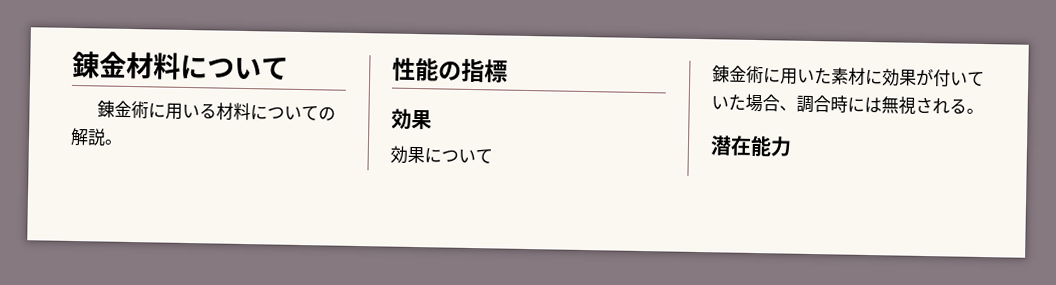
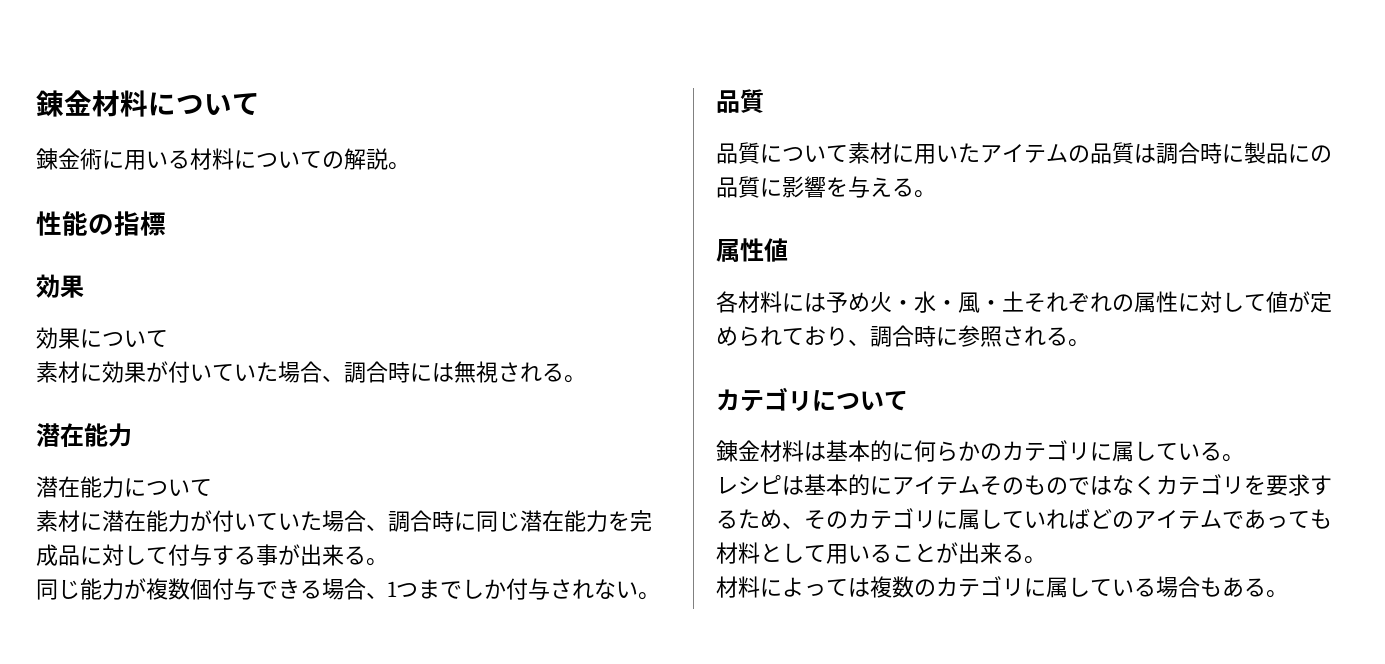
[712,65,832,85] 錬金術に用いた -> (168, 338) none
(792, 146) none -> [36,476,212,498] [36,510,652,532] [36,544,388,566] [36,578,660,600] [716,89,764,113] [716,142,1332,164] [716,176,936,198] [716,238,788,262] [716,291,1332,313] [716,325,1090,347] [716,387,908,412] [716,440,1244,462] [716,474,1332,496] [716,508,1332,530] [716,542,1046,564] [716,576,1288,598] // 潜在能力について // 素材に潜在能力が付いていた場合、調合時に同じ潜在能力を完成品に対して付与する事が出来る。 // 同じ能力が複数個付与できる場合、1つまでしか付与されない。 // 品質 // 品質について素材に用いたアイテムの品質は調合時に製品にの品質に影響を与える。 // 属性値 // 各材料には予め火・水・風・土それぞれの属性に対して値が定められており、調合時に参照される。 // カテゴリについて // 錬金材料は基本的に何らかのカテゴリに属している。 // レシピは基本的にアイテムそのものではなくカテゴリを要求するため、そのカテゴリに属していればどのアイテムであっても材料として用いることが出来る。 // 材料によっては複数のカテゴリに属している場合もある。

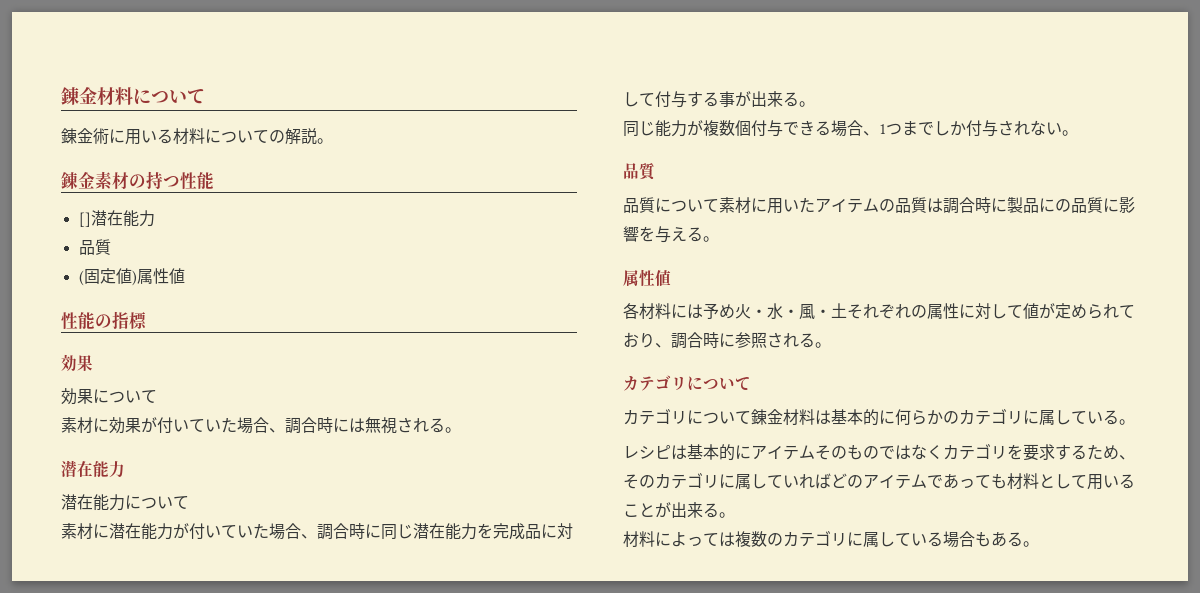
(410, 166) none -> [61,171,214,190] [78,210,155,227] [78,239,111,255] [78,268,185,286] // 錬金素材の持つ性能 // []潜在能力 // 品質 // (固定値)属性値
(908, 400) none -> [623,408,751,425] カテゴリについて

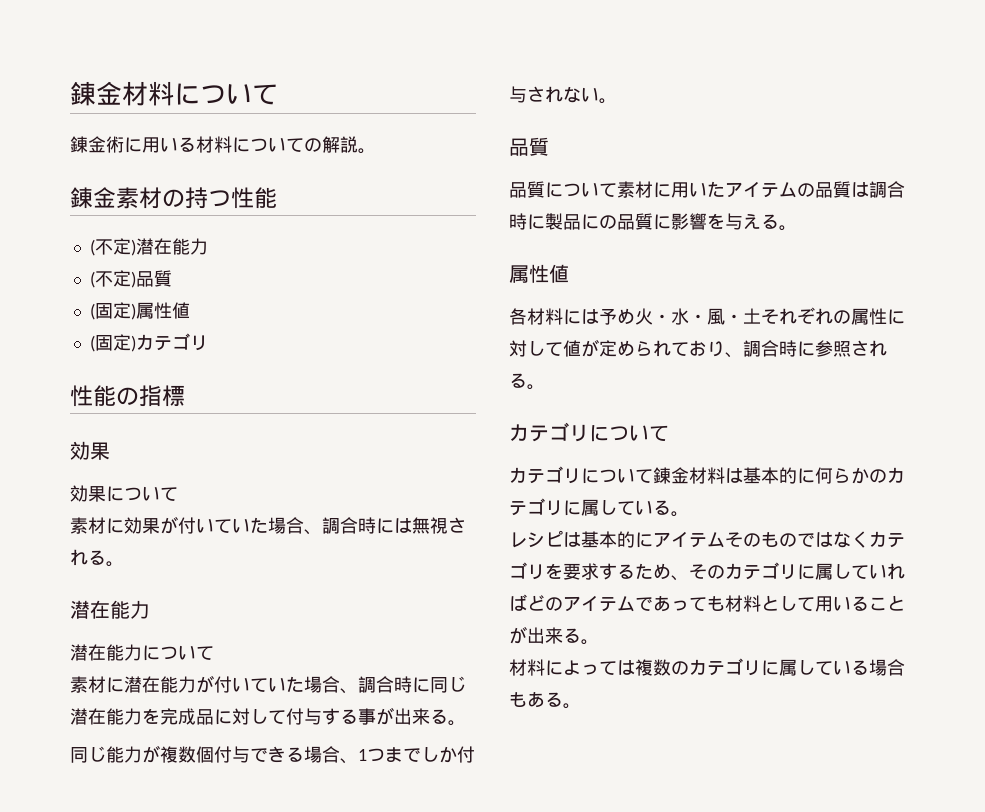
[78,210,155,227] []潜在能力 // -> [89,238,208,256] [89,270,136,288] (不定)潜在能力 // (不定)
[115,268,132,284] 値 -> (131, 310) none
(185, 276) none -> [89,333,208,352] // (固定)カテゴリ

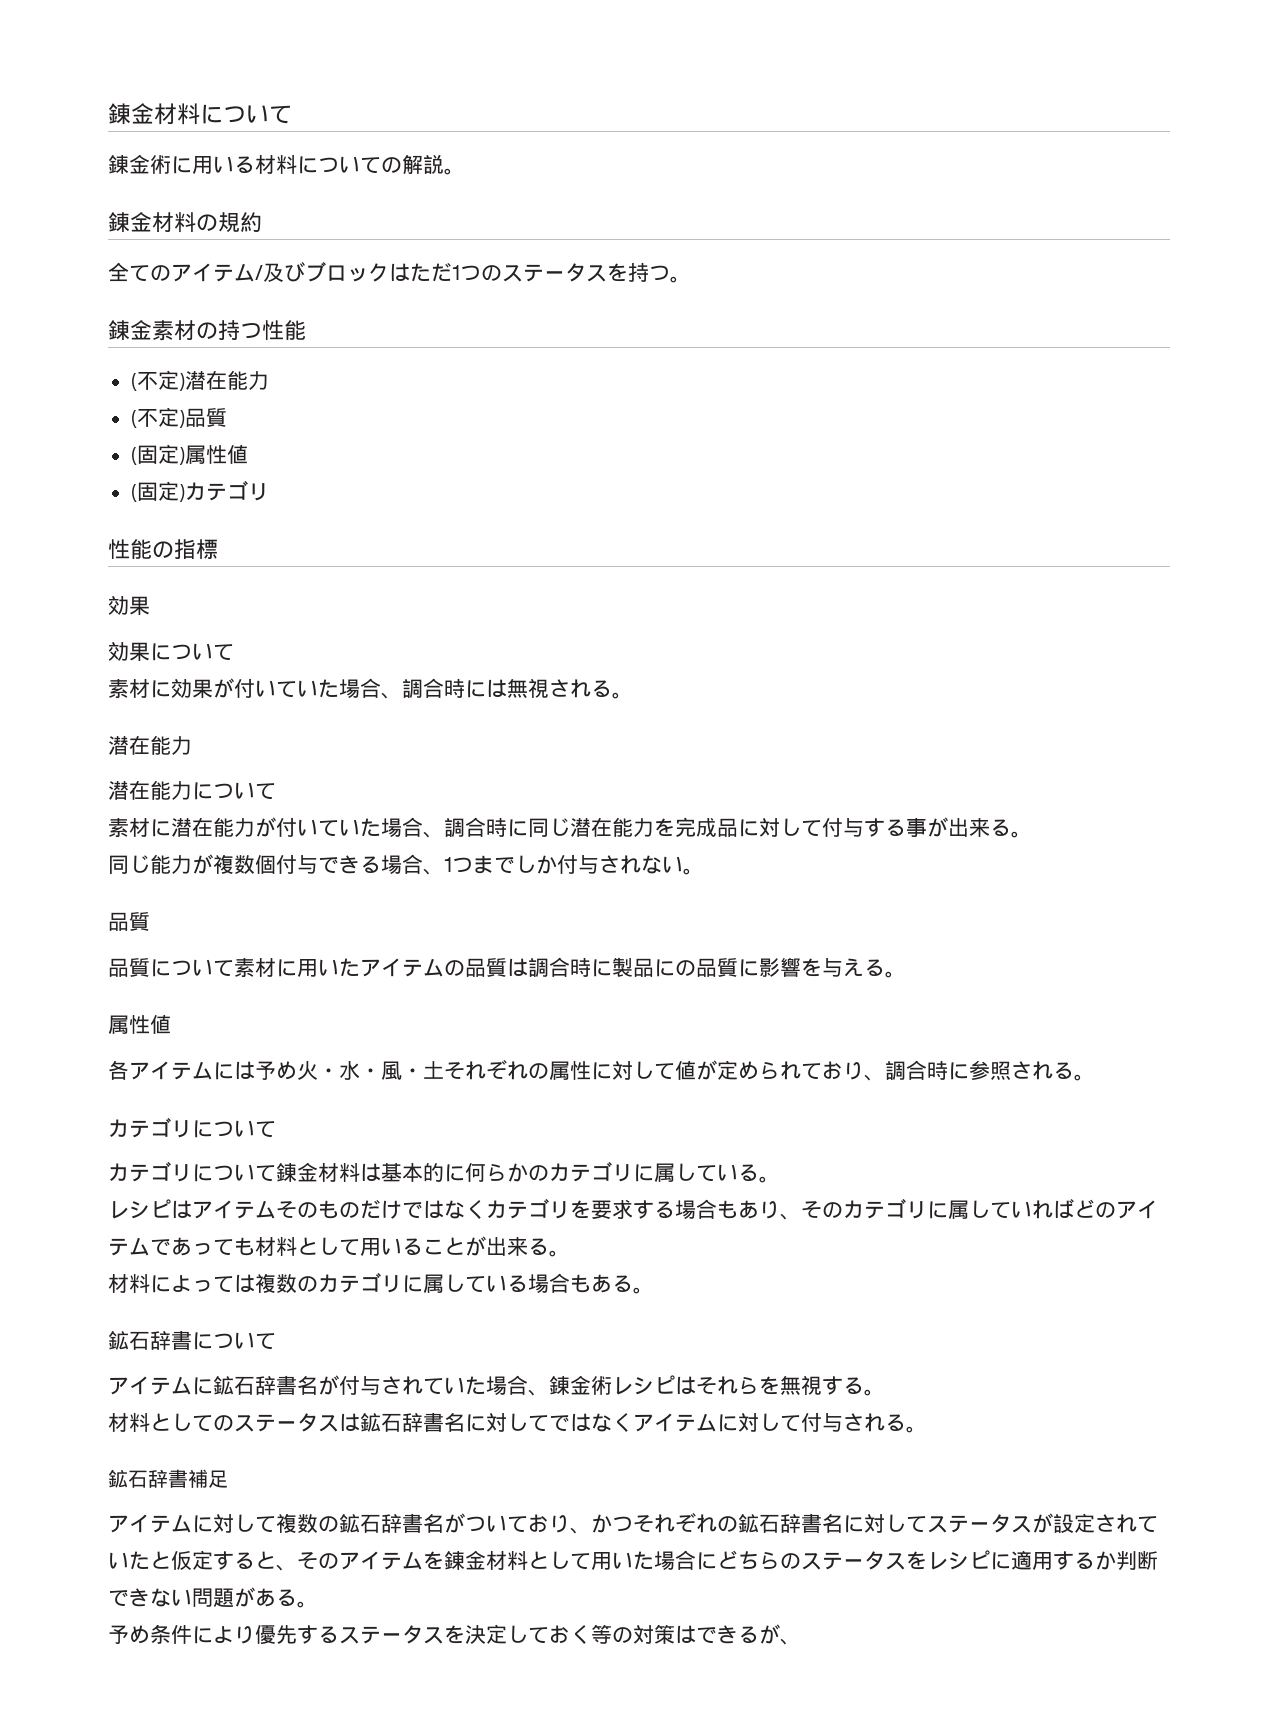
(376, 151) none -> [108,212,262,233] [108,262,691,283] // 錬金材料の規約 // 全てのアイテム/及びブロックはただ1つのステータスを持つ。
[527,308,563,325] 材料 -> [129,1061,213,1080] アイテム
[581,531,653,548] 基本的に -> (192, 1209) none
(797, 540) none -> [360,1200,402,1219] だけ
[635,563,671,579] ため -> [675,1199,780,1220] 場合もあり
(581, 706) none -> [108,1330,276,1350] [108,1375,885,1396] [108,1412,927,1433] [108,1469,228,1488] [108,1512,1158,1534] [108,1550,1158,1571] [108,1587,318,1608] [108,1624,801,1645] // 鉱石辞書について // アイテムに鉱石辞書名が付与されていた場合、錬金術レシピはそれらを無視する。 // 材料としてのステータスは鉱石辞書名に対してではなくアイテムに対して付与される。 // 鉱石辞書補足 // アイテムに対して複数の鉱石辞書名がついており、かつそれぞれの鉱石辞書名に対してステータスが設定されていたと仮定すると、そのアイテムを錬金材料として用いた場合にどちらのステータスをレシピに適用するか判断できない問題がある。 // 予め条件により優先するステータスを決定しておく等の対策はできるが、

